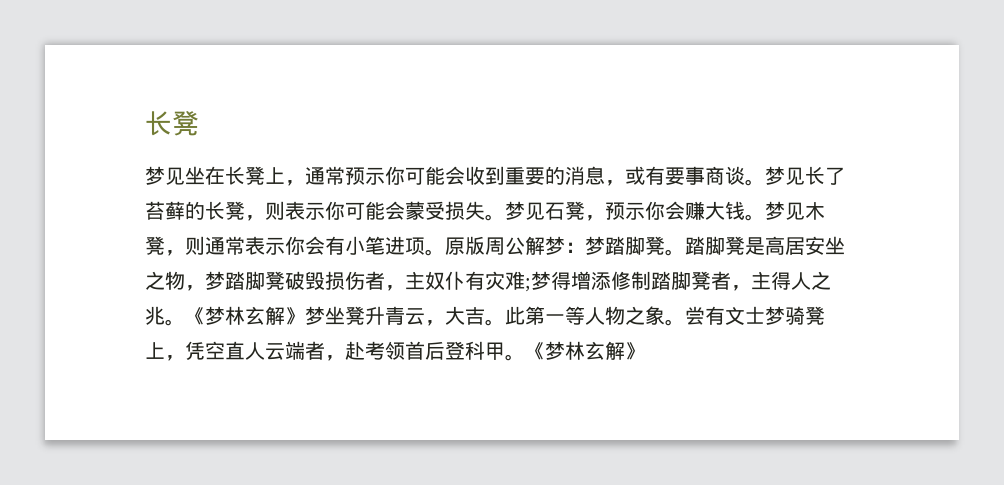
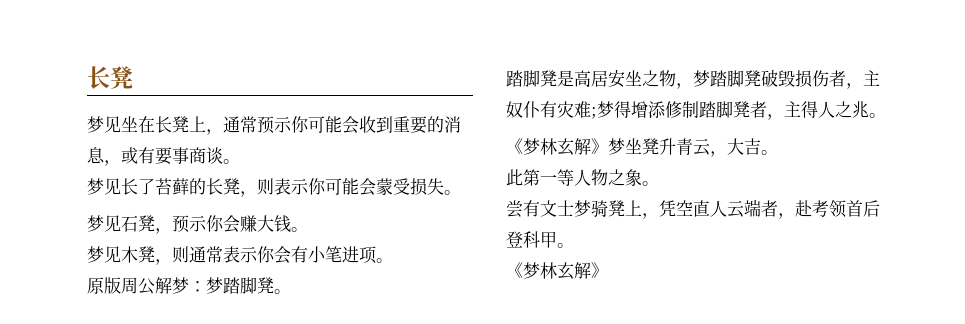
(765, 182) none -> (240, 161) //
(505, 217) none -> (461, 192) //
(765, 217) none -> (308, 229) //
(445, 252) none -> (393, 260) //
(685, 252) none -> (291, 291) //
(185, 322) none -> (886, 115) //
(505, 322) none -> (778, 152) //
(685, 322) none -> (659, 183) //
(525, 357) none -> (574, 245) //

